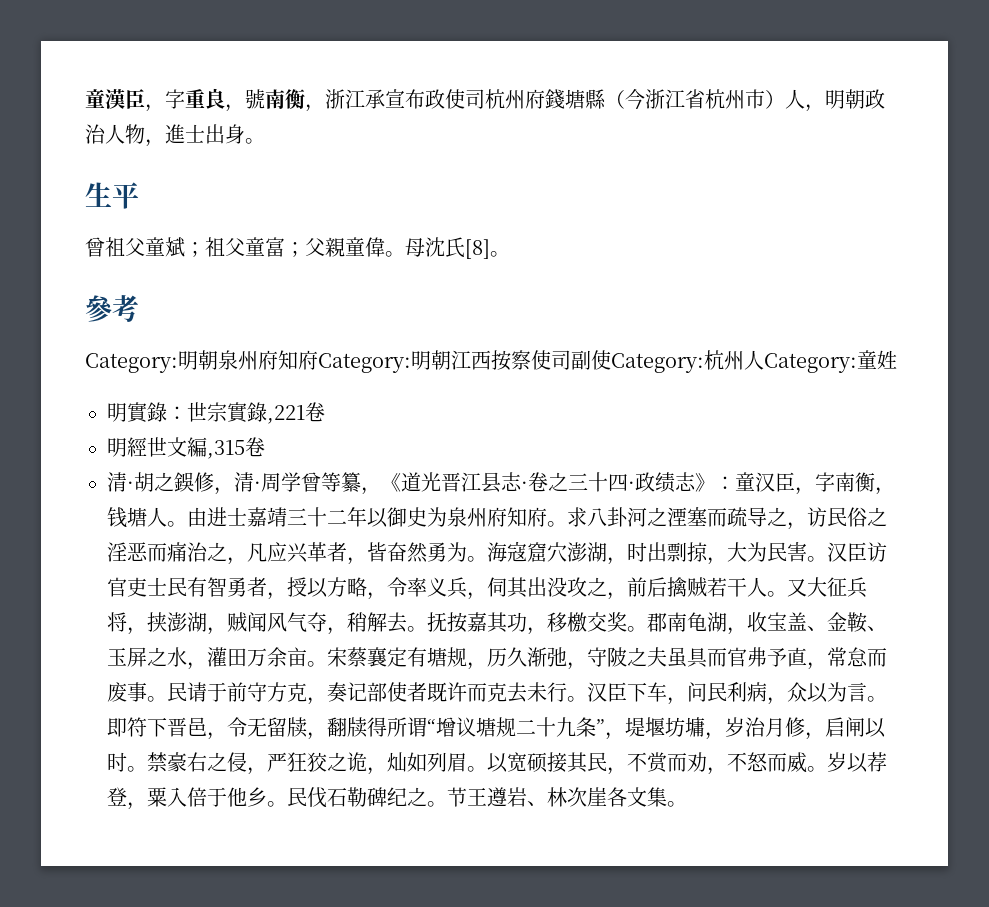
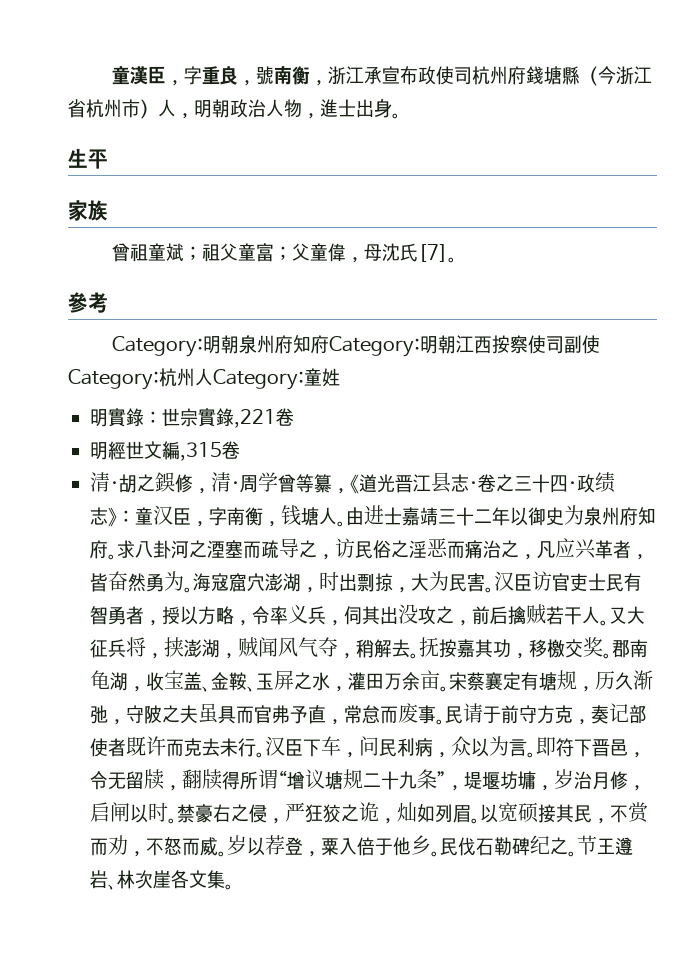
(139, 195) none -> [68,200,108,221] // 家族
[125,238,145,256] 父 -> (149, 253) none
[325,237,490,259] 親童偉。母沈氏[8] -> [310,243,449,263] 童偉，母沈氏[7]

